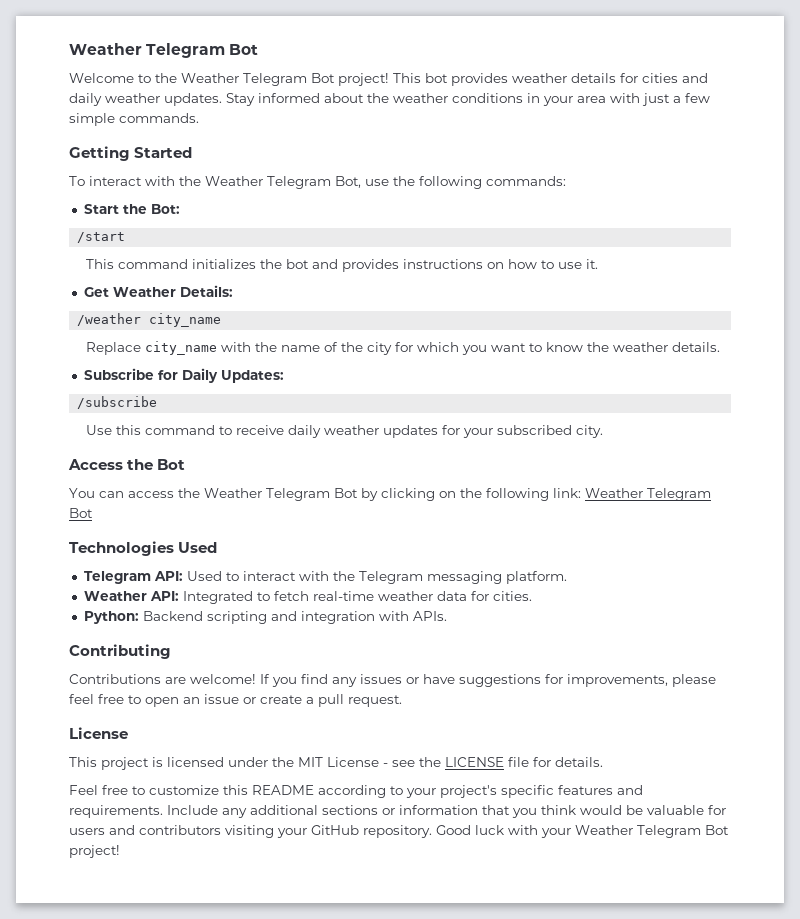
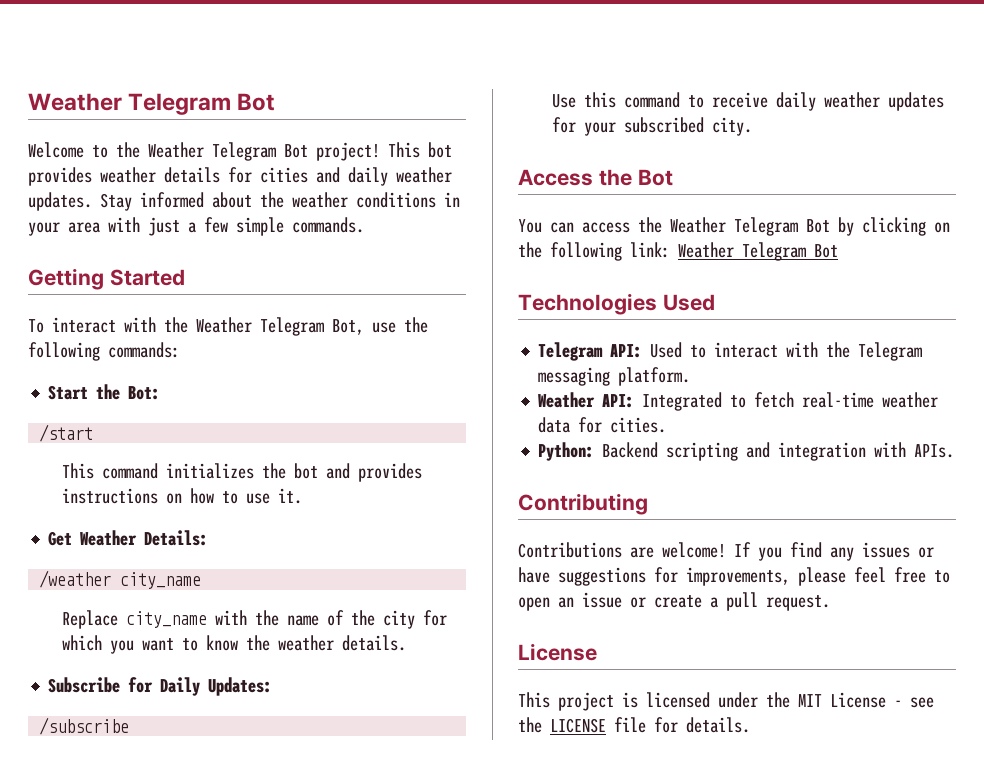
[69,785,643,798] [69,805,726,818] [69,825,729,838] [69,845,120,858] // Feel free to customize this README according to your project's specific features and requirements. Include any additional sections or information that you think would be valuable for users and contributors visiting your GitHub repository. Good luck with your Weather Telegram Bot project! -> (750, 725) none

